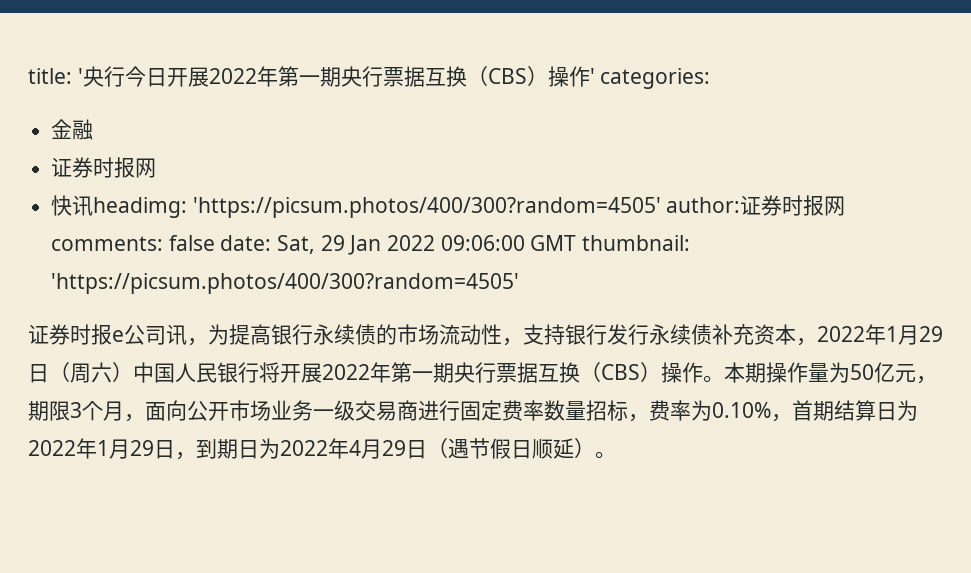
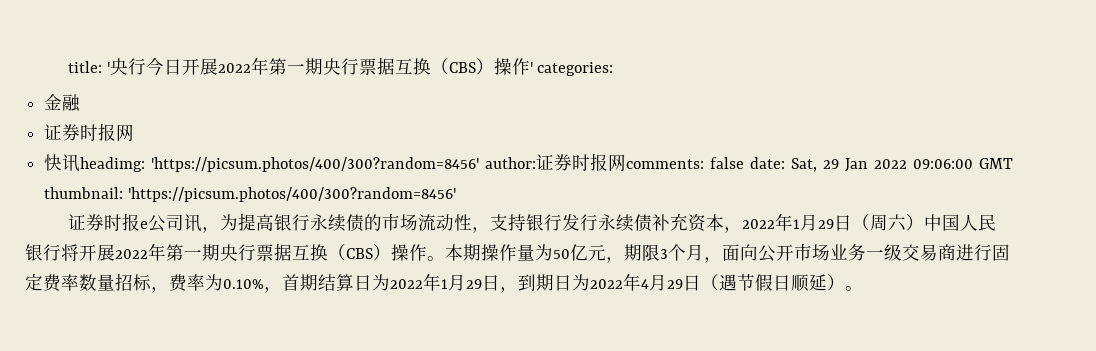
[192,197,661,218] 'https://picsum.photos/400/300?random=4505' -> [151,157,480,172] 'https://picsum.photos/400/300?random=8456'
[51,273,520,294] 'https://picsum.photos/400/300?random=4505' -> [127,187,456,202] 'https://picsum.photos/400/300?random=8456'

